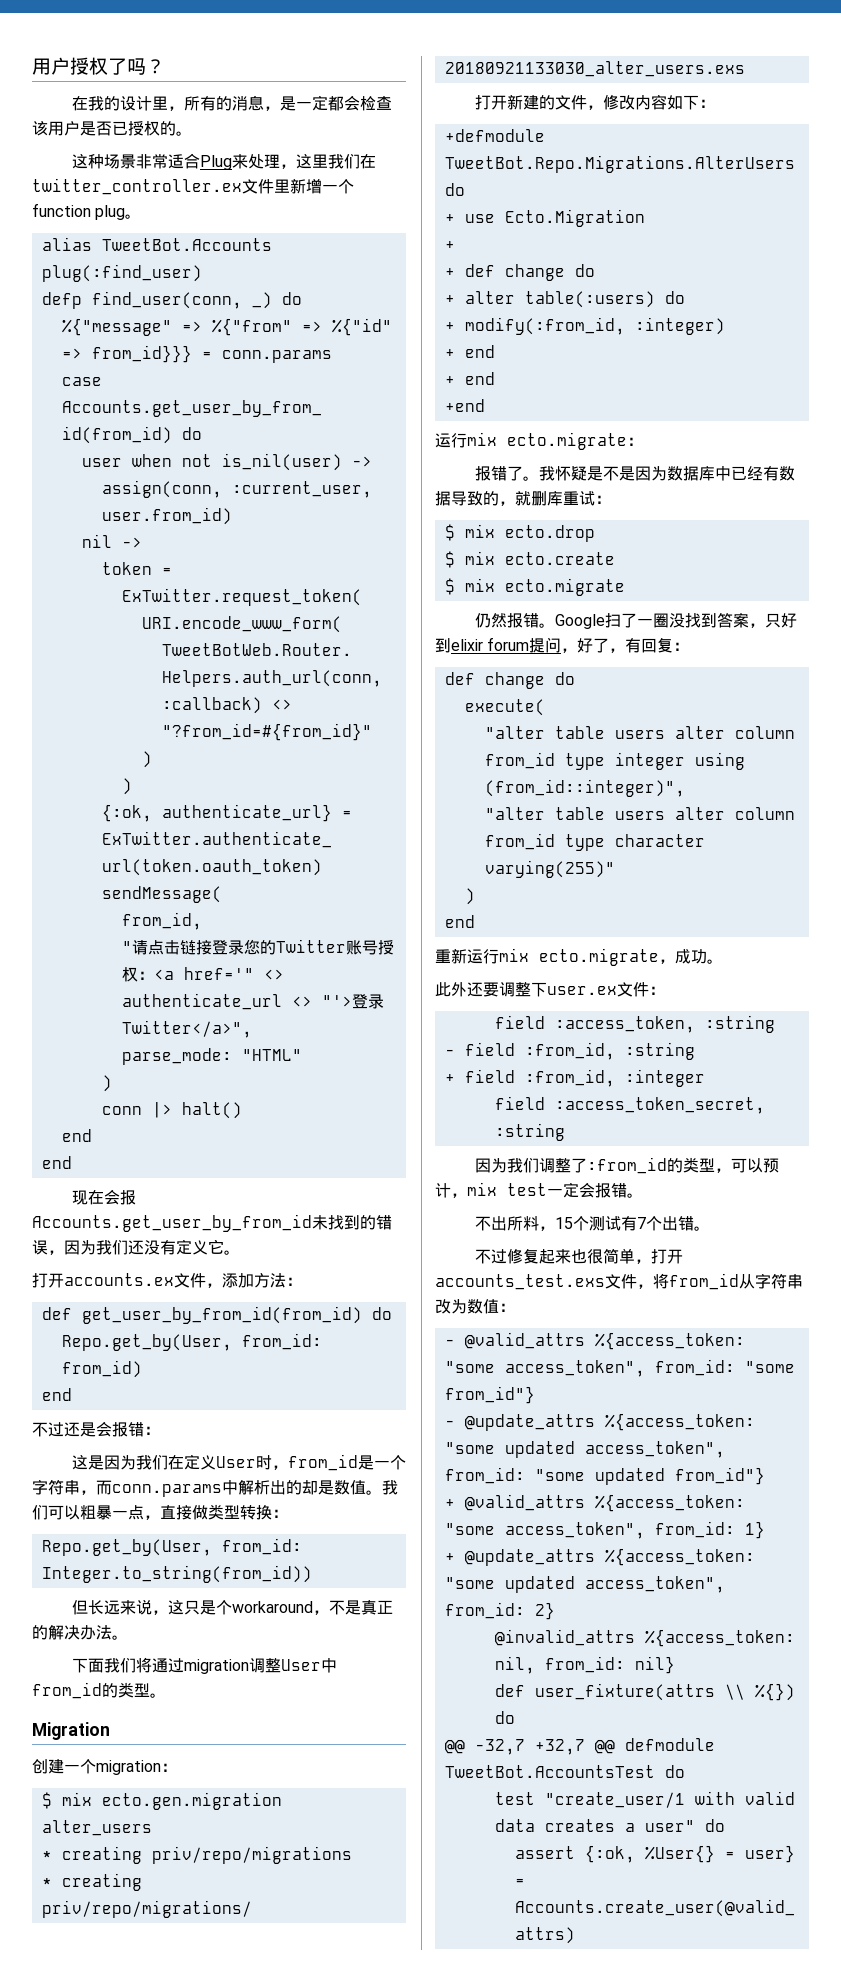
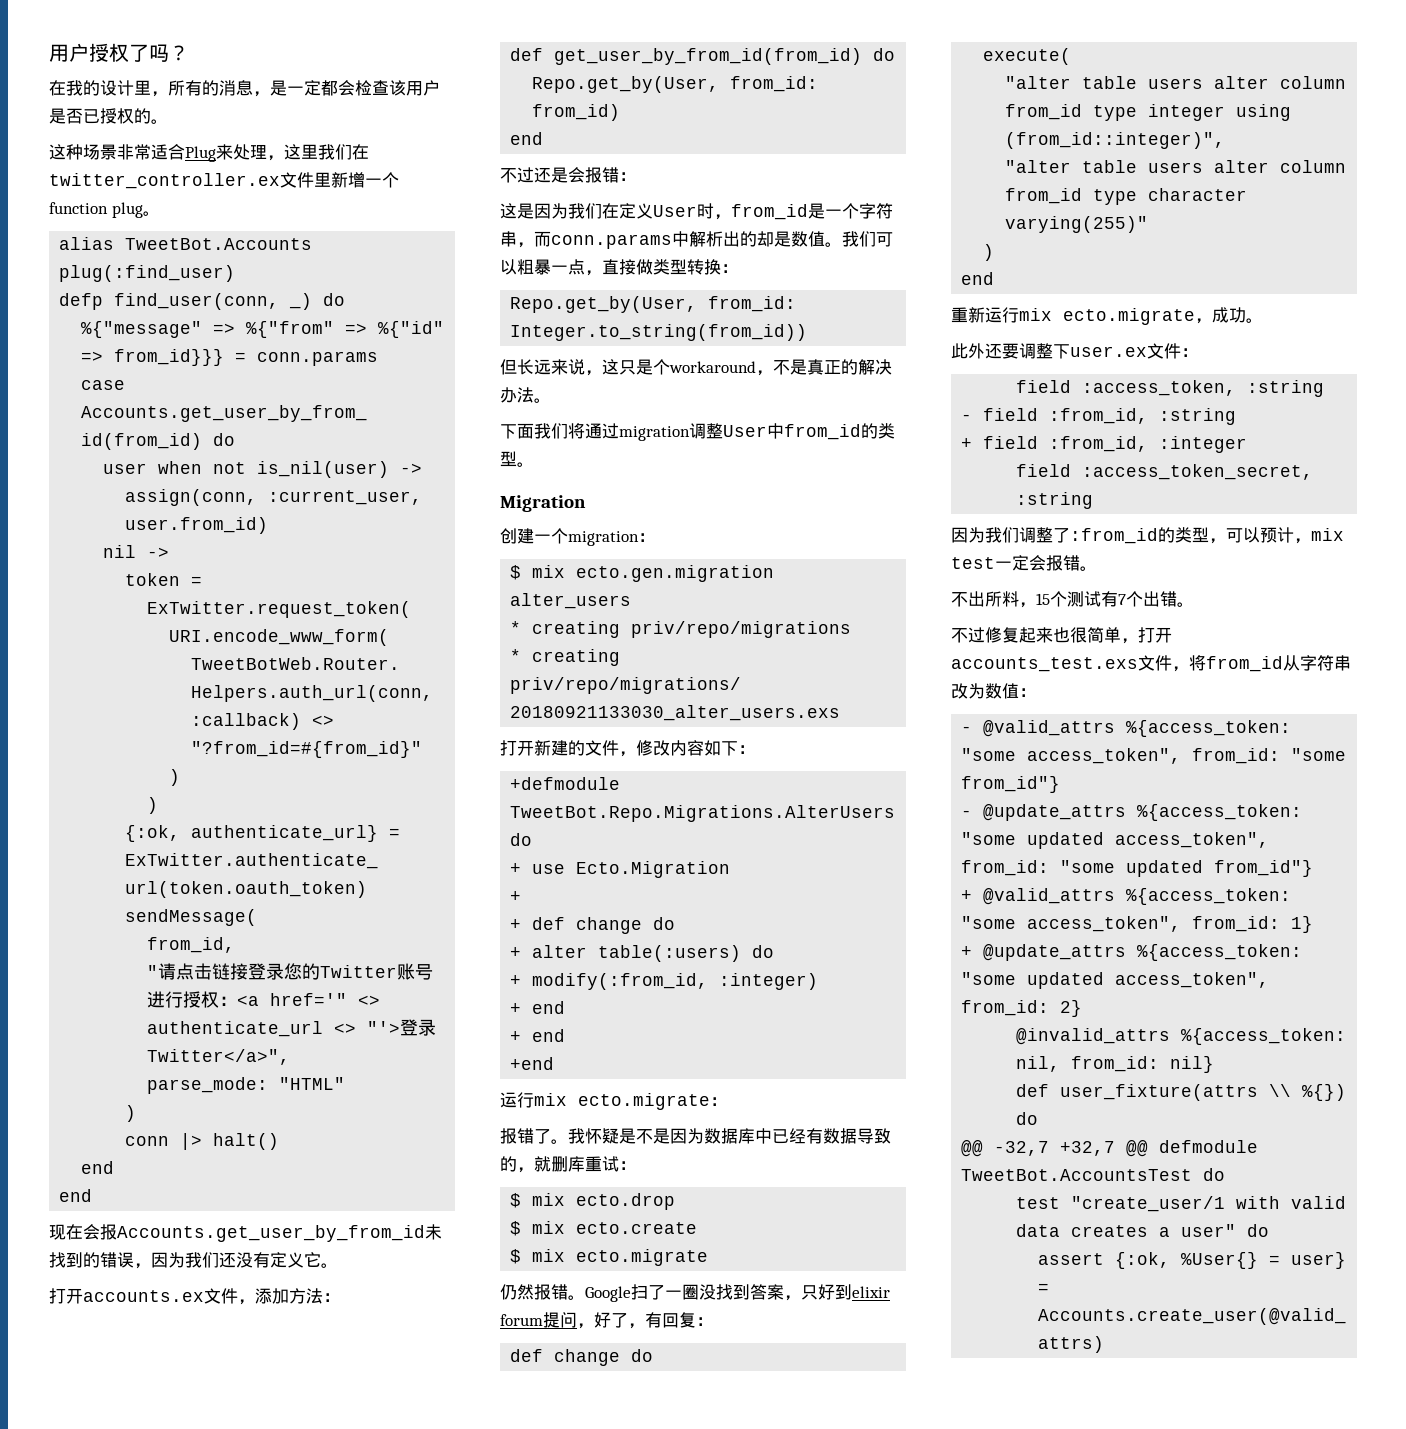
(378, 947) none -> [147,991,184,1008] 进行

